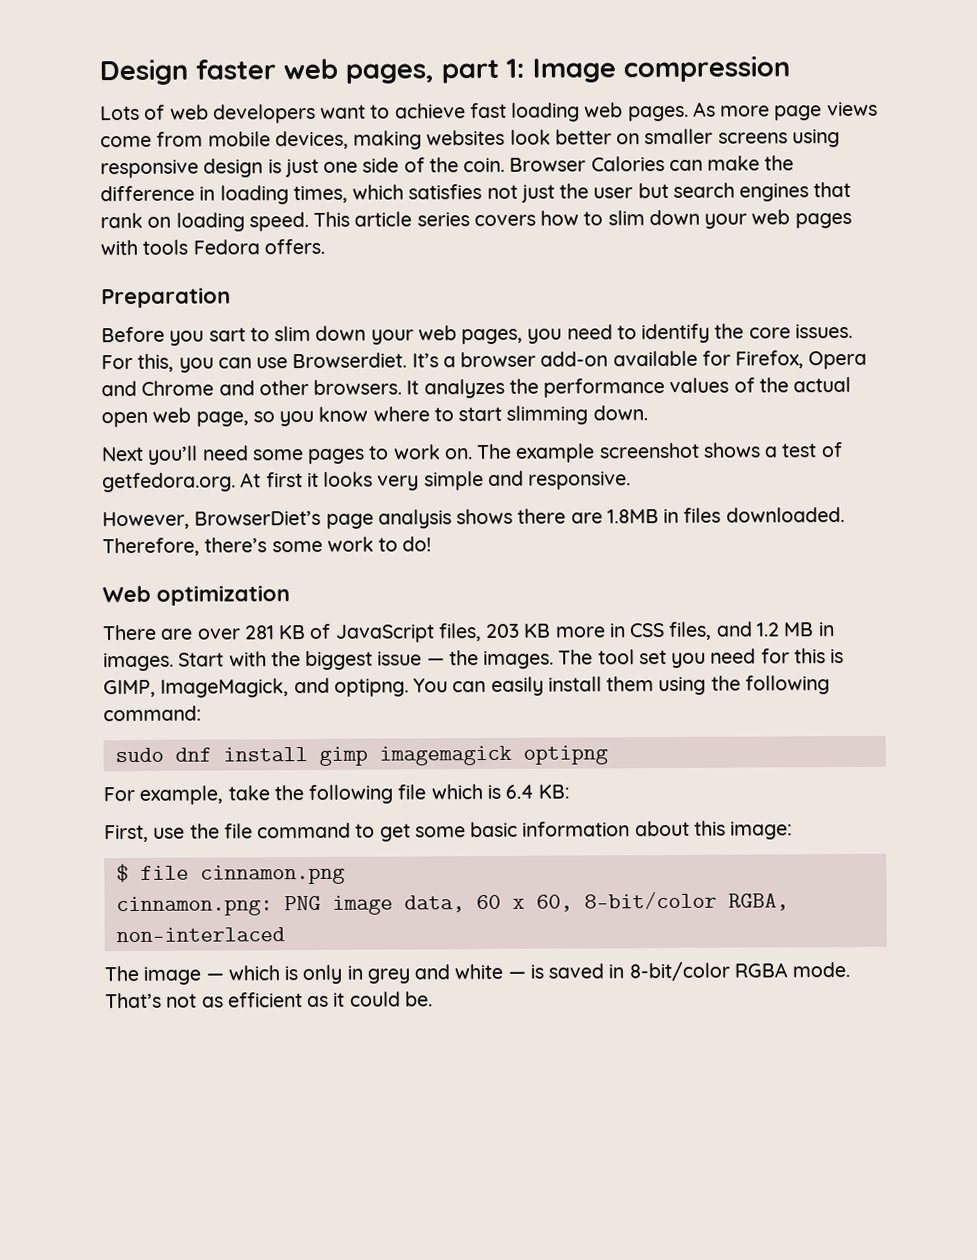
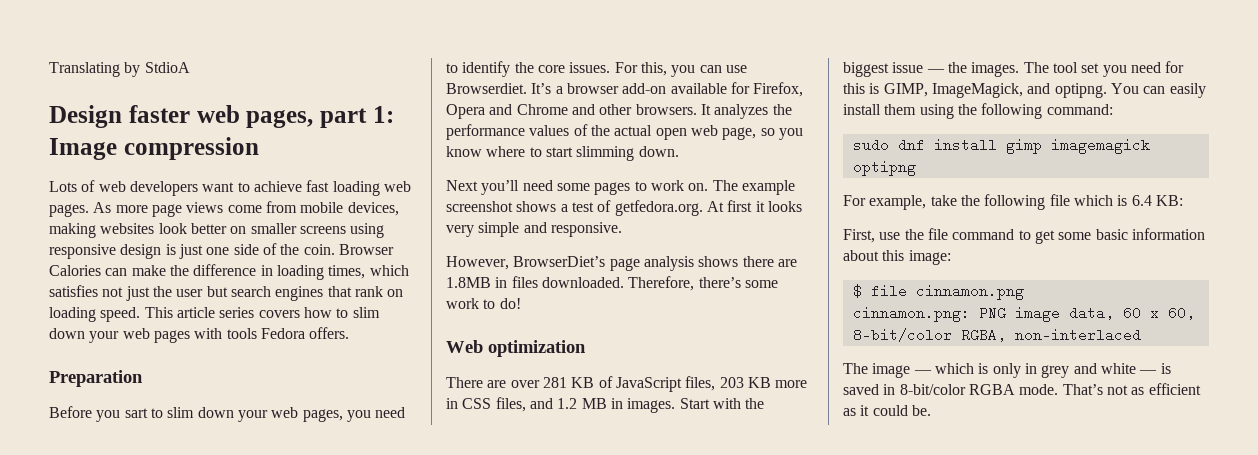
(99, 72) none -> [49,62,190,77] Translating by StdioA //

